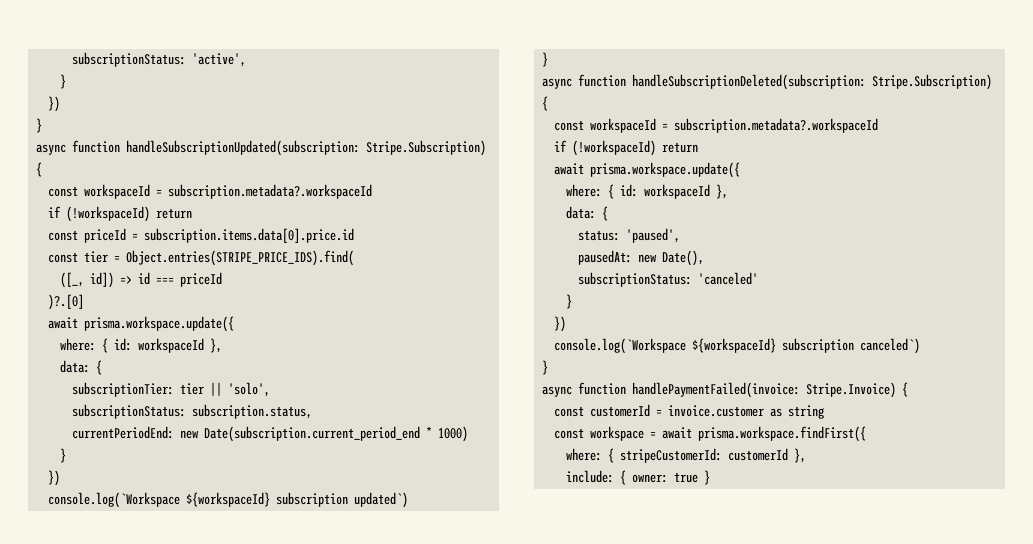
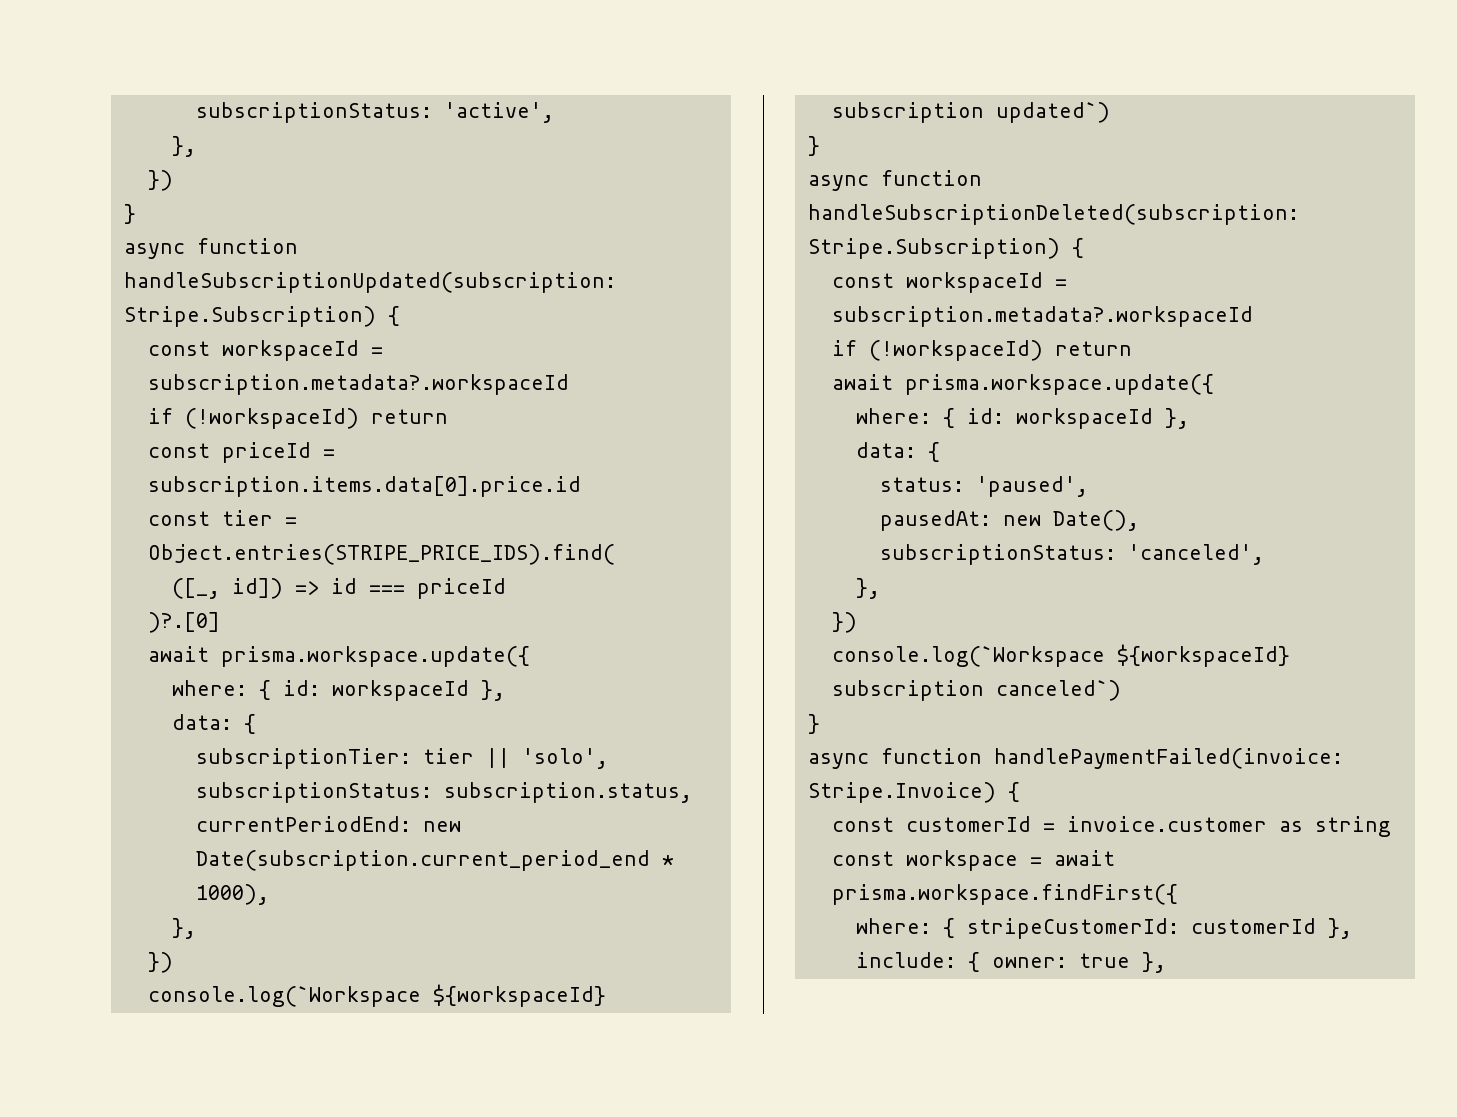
[60,74,67,89] } -> [171,136,196,157] },
[438,426,469,442] [60,448,67,463] 1000) // } -> [195,884,269,905] [171,918,196,939] 1000), // },
[698,272,759,285] [566,294,573,309] 'canceled' // } -> [1127,544,1264,565] [855,578,880,599] 'canceled', // },
[704,470,711,485] } -> [1141,952,1166,973] },

